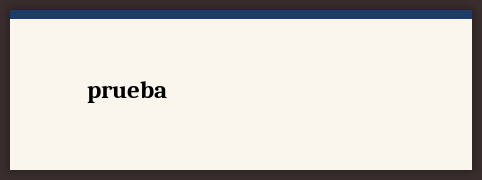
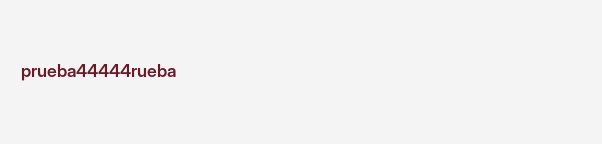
[87,81,167,103] prueba -> [21,64,176,81] prueba44444rueba

